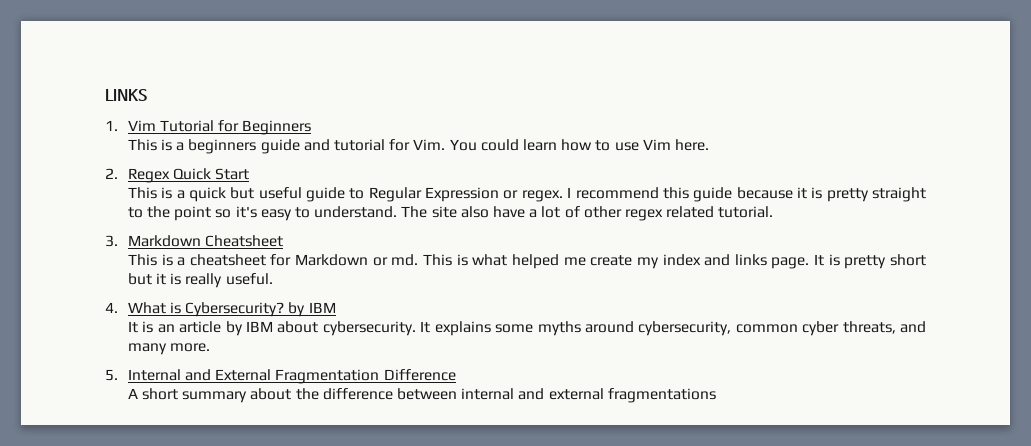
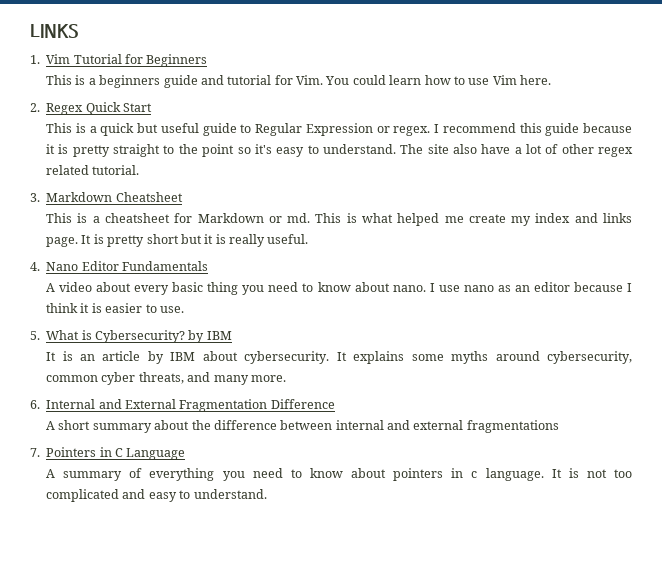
(118, 307) none -> [46,261,208,271] [46,282,633,295] [46,303,184,313] [30,331,40,340] Nano Editor Fundamentals // A video about every basic thing you need to know about nano. I use nano as an editor because I think it is easier to use. // 5.
[105,369,118,381] 5. -> [30,400,40,409] 6.
(716, 395) none -> [30,447,186,460] [46,468,633,481] [46,489,267,502] // 7. Pointers in C Language // A summary of everything you need to know about pointers in c language. It is not too complicated and easy to understand.

